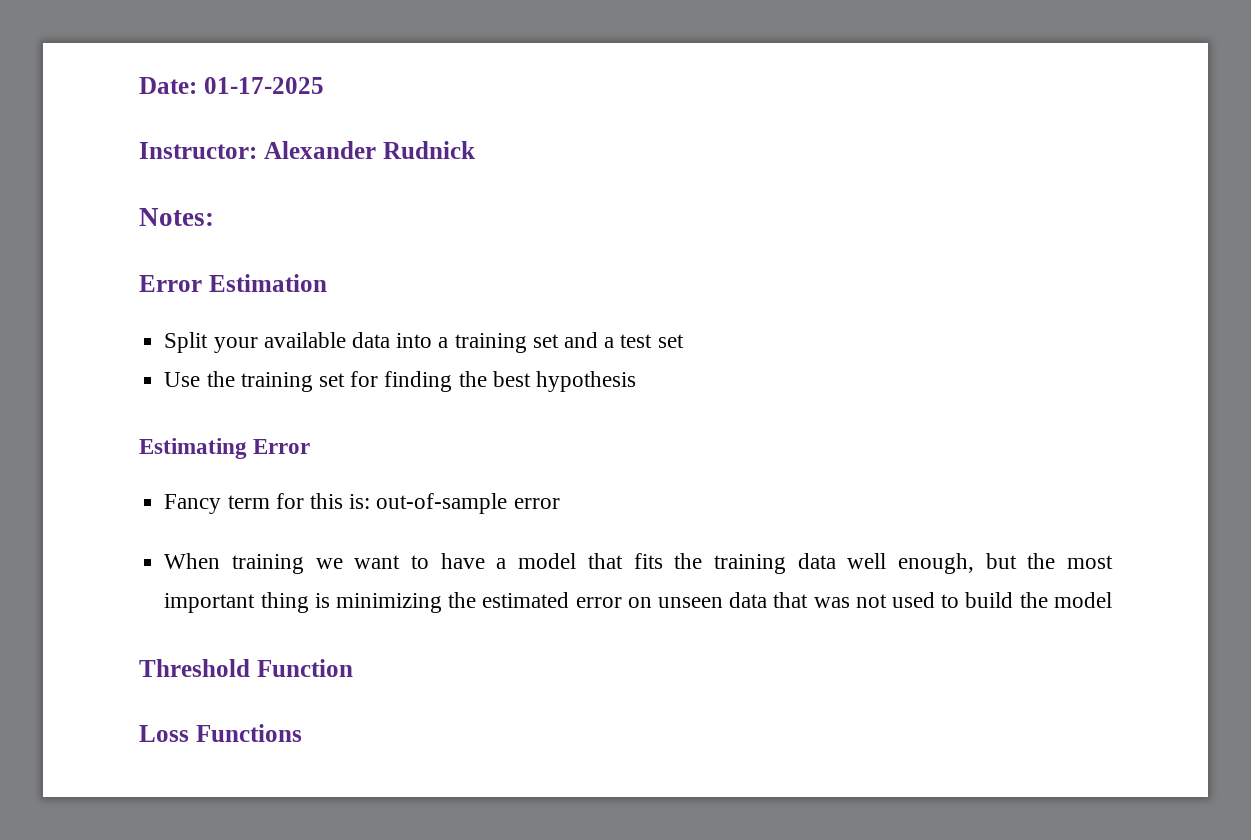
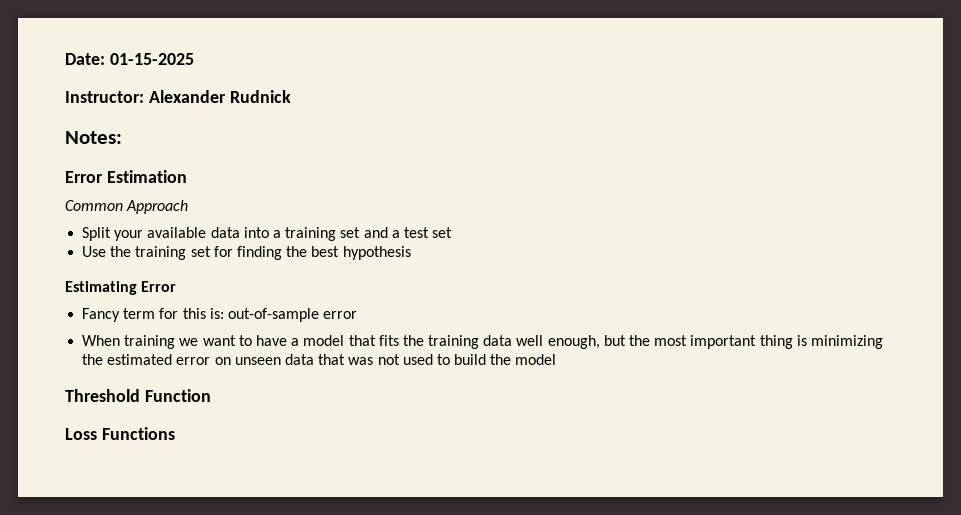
[203,77,324,94] 01-17-2025 -> [109,53,194,65] 01-15-2025
(327, 283) none -> [65,200,189,214] // Common Approach

